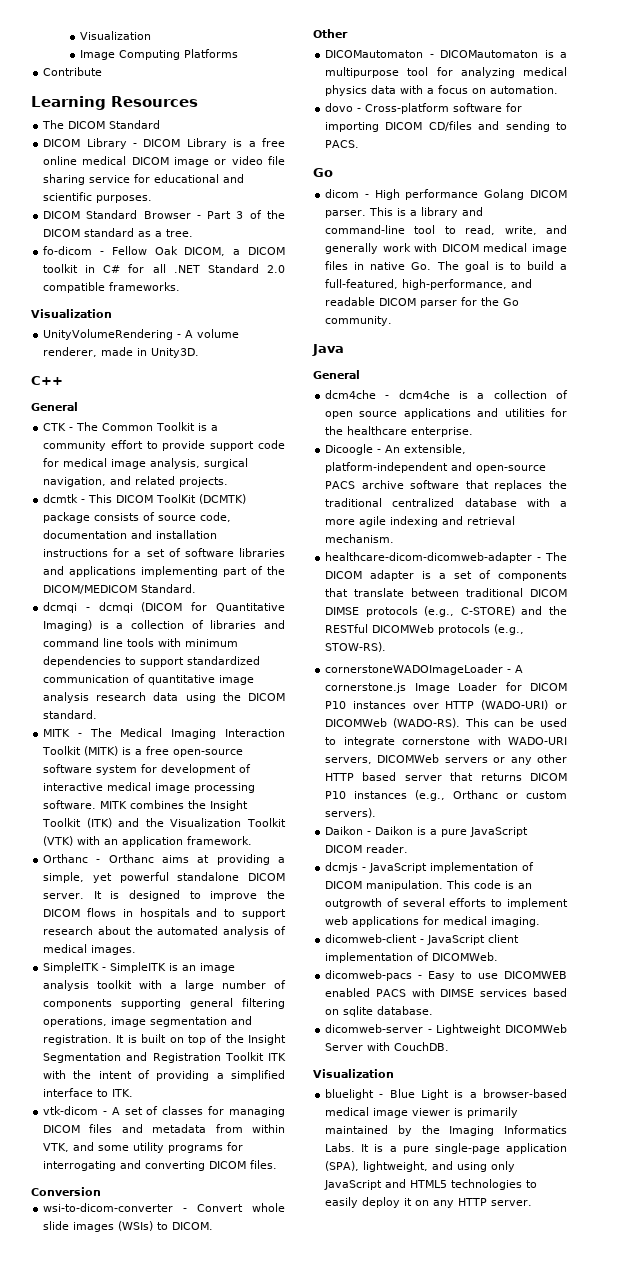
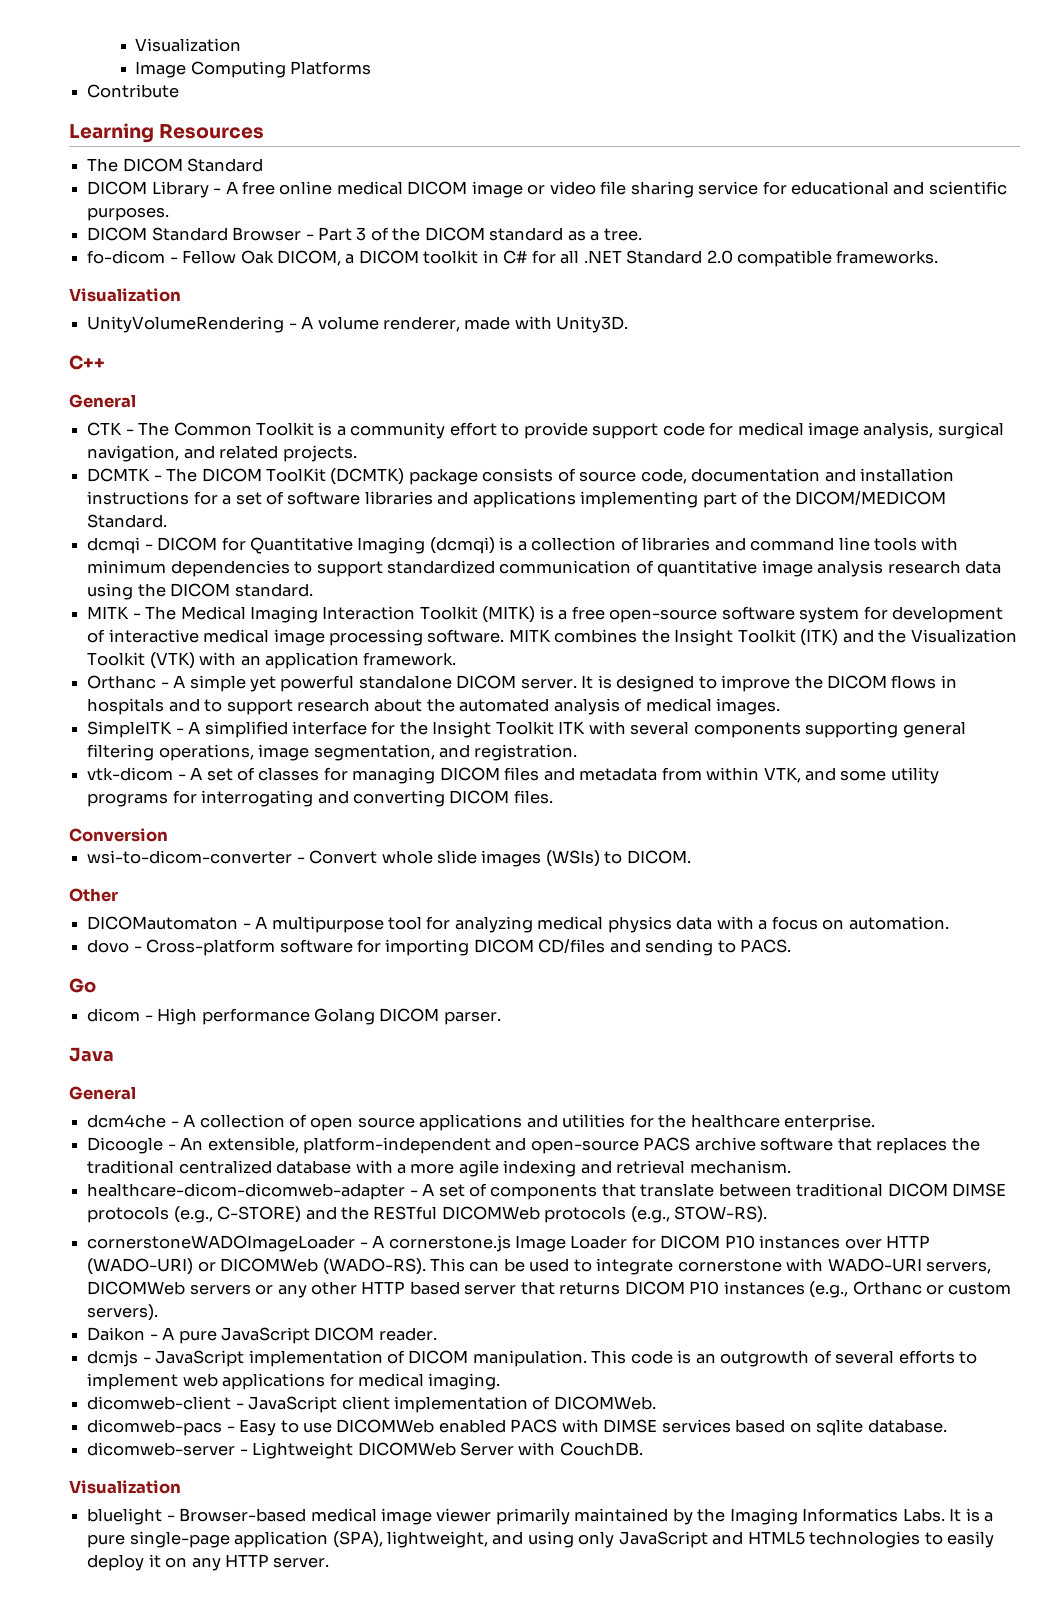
[143,138,256,149] DICOM Library is a -> [225,181,238,194] A
[137,348,148,356] in -> [514,316,552,330] with
[43,494,113,503] dcmtk - This -> [87,468,198,482] DCMTK - The
[98,602,285,613] [43,620,93,631] dcmqi (DICOM for Quantitative Imaging) -> [157,537,495,554] DICOM for Quantitative Imaging (dcmqi)
[108,854,285,865] [43,872,85,883] Orthanc aims at providing a simple, -> [173,675,246,692] A simple
[110,962,236,973] [43,980,287,991] SimpleITK is an image analysis toolkit with a large number of -> [188,721,690,738] A simplified interface for the Insight Toolkit ITK with several
[150,1017,228,1027] segmentation -> [313,744,435,761] segmentation,
[116,1034,287,1045] [43,1052,286,1063] [43,1070,285,1081] [43,1088,134,1097] It is built on top of the Insight Segmentation and Registration Toolkit ITK with the intent of providing a simplified interface to ITK. -> (578, 752) none
[440,50,567,58] DICOMautomaton is a -> [255,916,268,929] A
[369,207,484,218] [325,225,567,235] [325,243,567,254] [325,261,567,272] [325,279,533,290] [325,297,520,308] [325,316,393,326] This is a library and command-line tool to read, write, and generally work with DICOM medical image files in native Go. The goal is to build a full-featured, high-performance, and readable DICOM parser for the Go community. -> (501, 1018) none
[398,390,485,399] dcm4che is a -> [183,1114,196,1127] A
[545,552,567,561] [325,570,447,581] The DICOM adapter is a -> [422,1183,435,1196] A
[375,826,438,835] Daikon is a -> [162,1327,175,1340] A
[504,971,567,979] DICOMWEB -> [336,1419,435,1433] DICOMWeb
[389,1089,567,1100] Blue Light is a browser-based -> [179,1508,307,1522] Browser-based
[454,1108,464,1116] is -> (492, 1515) none

